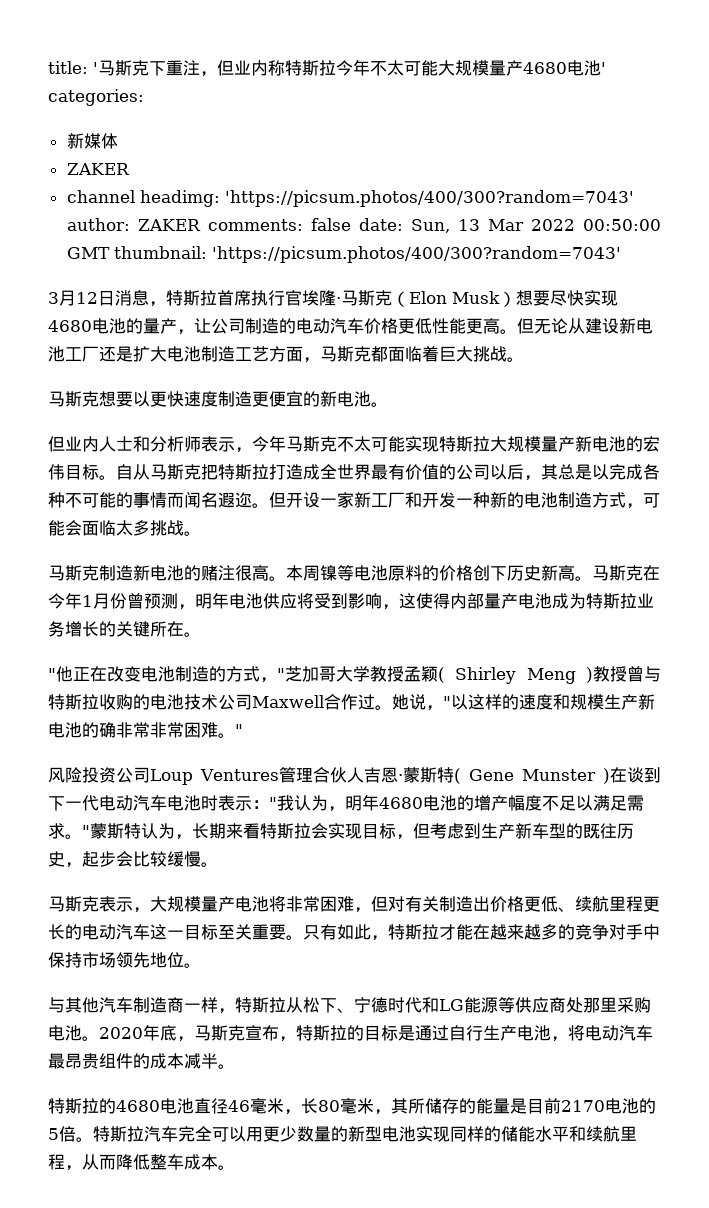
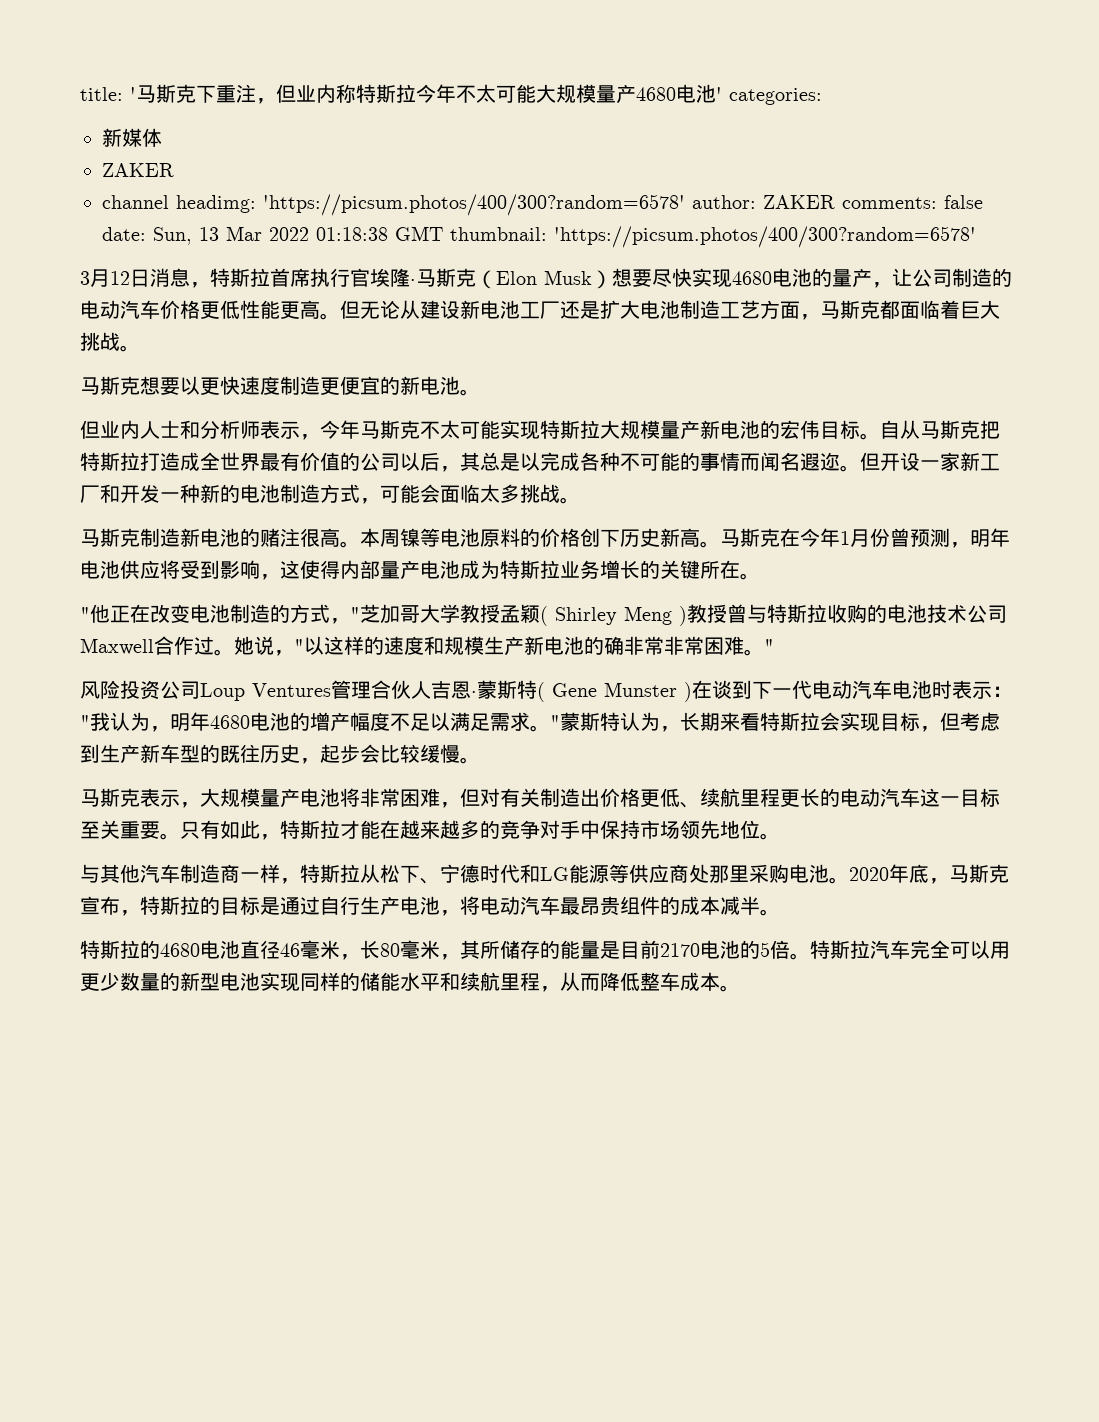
[224,190,634,207] 'https://picsum.photos/400/300?random=7043' -> [263,194,685,216] 'https://picsum.photos/400/300?random=6578'
[582,219,661,231] 00:50:00 -> [316,227,388,241] 01:18:38
[211,246,621,263] 'https://picsum.photos/400/300?random=7043' -> [554,226,976,248] 'https://picsum.photos/400/300?random=6578'

